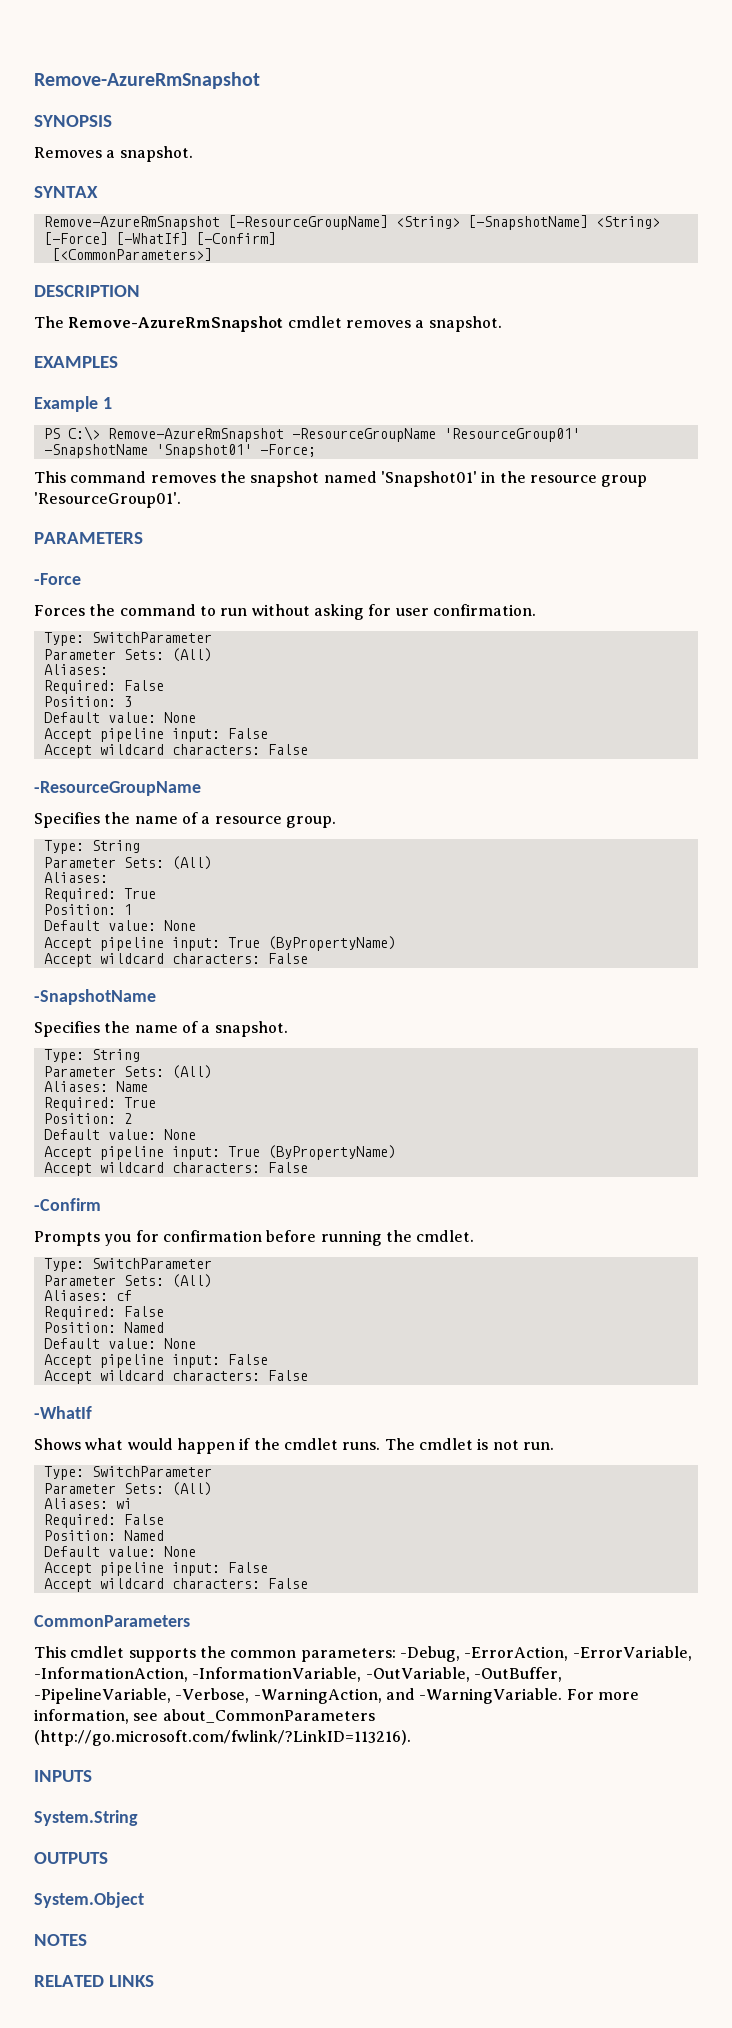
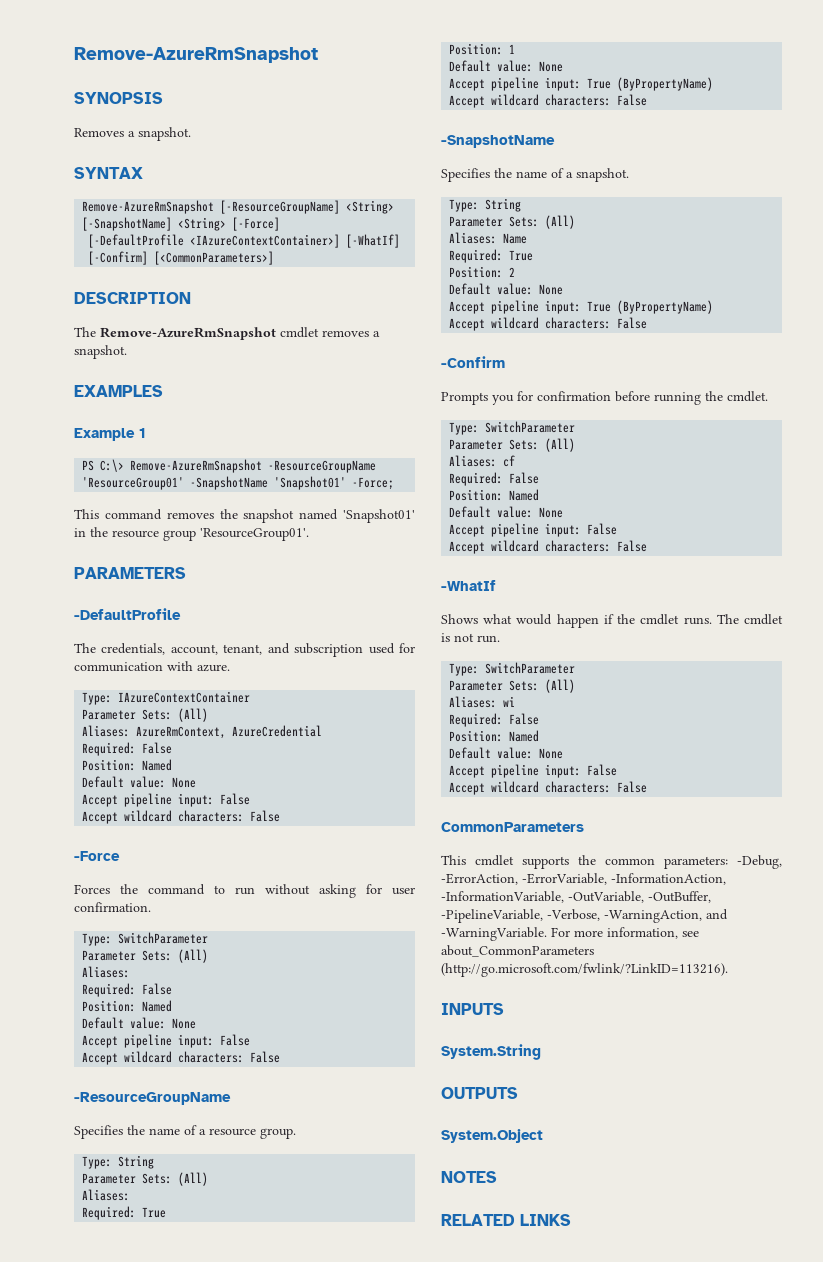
(108, 238) none -> [88,234,341,248] // [-DefaultProfile <IAzureContextContainer>]
(276, 238) // -> (149, 258) none
(143, 538) none -> [74,608,181,620] [74,643,415,657] [74,661,230,672] [82,691,251,705] [82,708,209,722] [82,725,323,739] [82,742,173,756] [82,759,173,771] [82,776,197,788] [82,793,251,807] [82,810,281,824] // -DefaultProfile // The credentials, account, tenant, and subscription used for communication with azure. // Type: IAzureContextContainer // Parameter Sets: (All) // Aliases: AzureRmContext, AzureCredential // Required: False // Position: Named // Default value: None // Accept pipeline input: False // Accept wildcard characters: False
[123,696,132,707] 3 -> [142,1000,173,1012] Named

